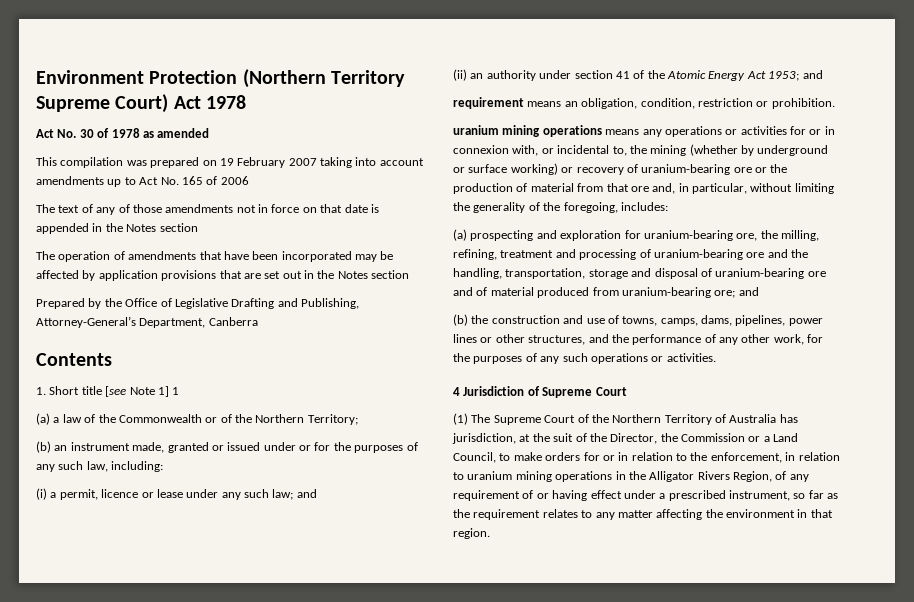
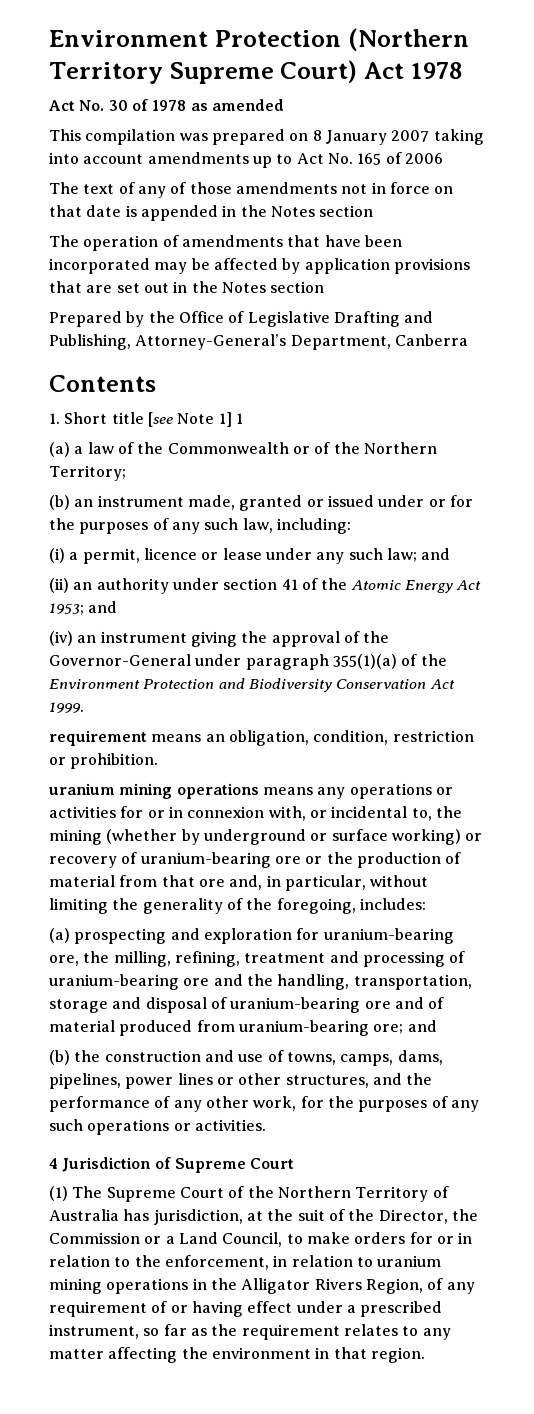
[219,157,286,168] 19 February -> [312,130,387,145] 8 January
(823, 74) none -> [49,631,390,647] [49,654,447,670] [49,678,455,692] [49,702,84,713] // (iv) an instrument giving the approval of the Governor-General under paragraph 355(1)(a) of the Environment Protection and Biodiversity Conservation Act 1999.

